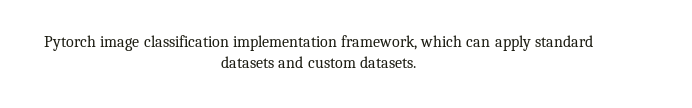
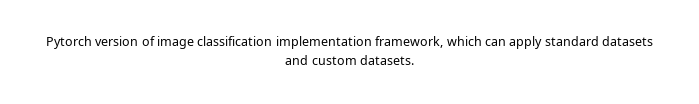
(97, 43) none -> [95,36,155,46] version of

